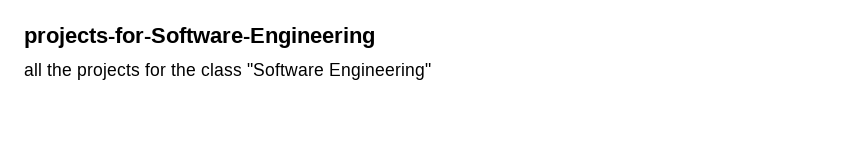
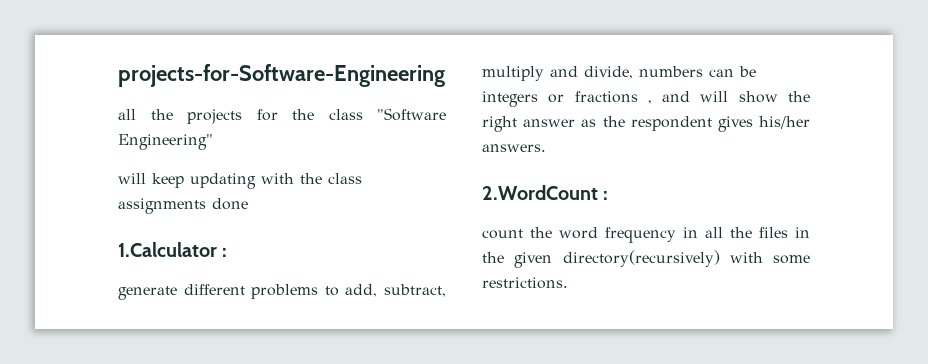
(431, 71) none -> [118,173,362,189] [118,198,248,214] [118,242,228,257] [118,284,446,300] [482,66,756,81] [482,91,810,107] [482,116,810,132] [482,144,546,152] [482,185,609,200] [482,227,810,243] [482,250,810,268] [482,277,568,289] // will keep updating with the class assignments done // 1.Calculator : // generate different problems to add, subtract, multiply and divide, numbers can be integers or fractions , and will show the right answer as the respondent gives his/her answers. // 2.WordCount : // count the word frequency in all the files in the given directory(recursively) with some restrictions.

